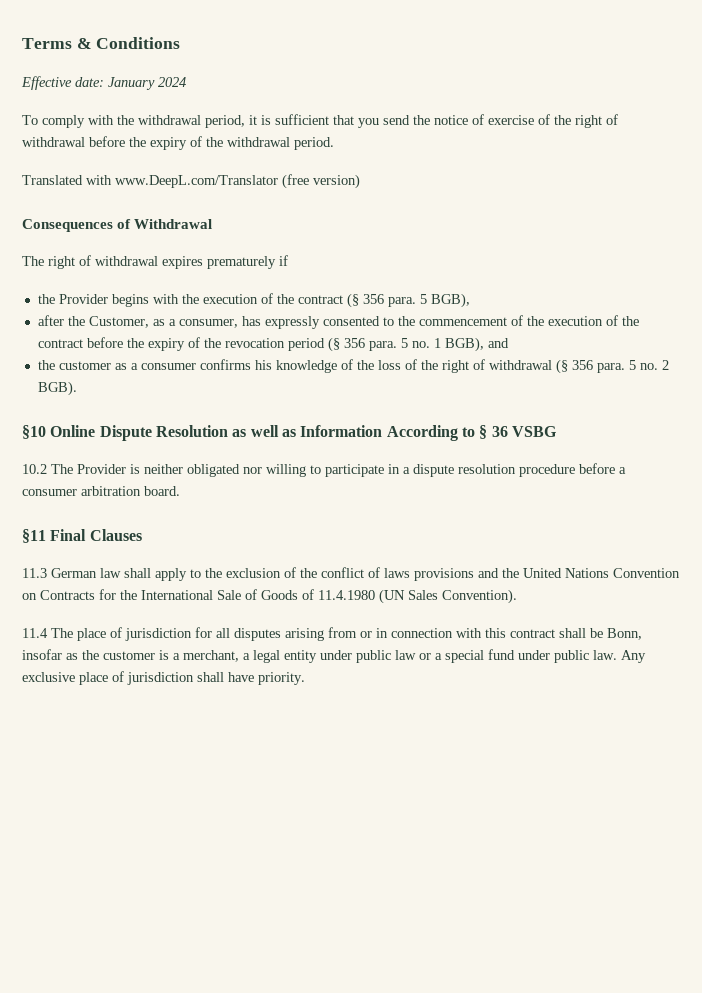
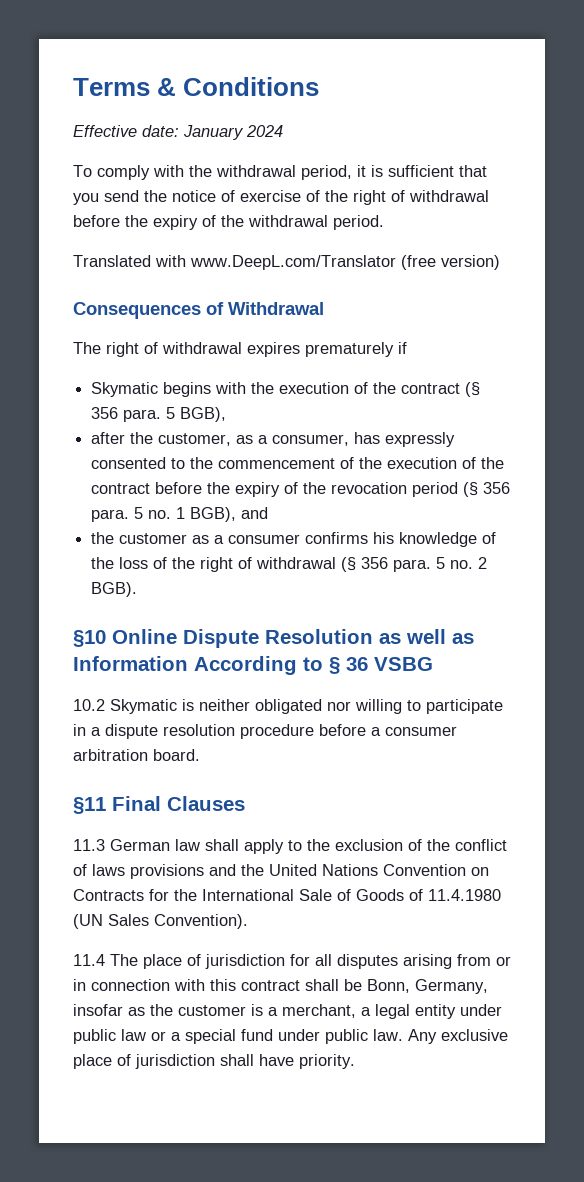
[37,294,108,304] the Provider -> [91,382,159,397] Skymatic
[88,316,149,328] Customer, -> [158,433,232,446] customer,
[51,464,126,474] The Provider -> [110,699,177,714] Skymatic
(642, 634) none -> [415,979,488,994] Germany,

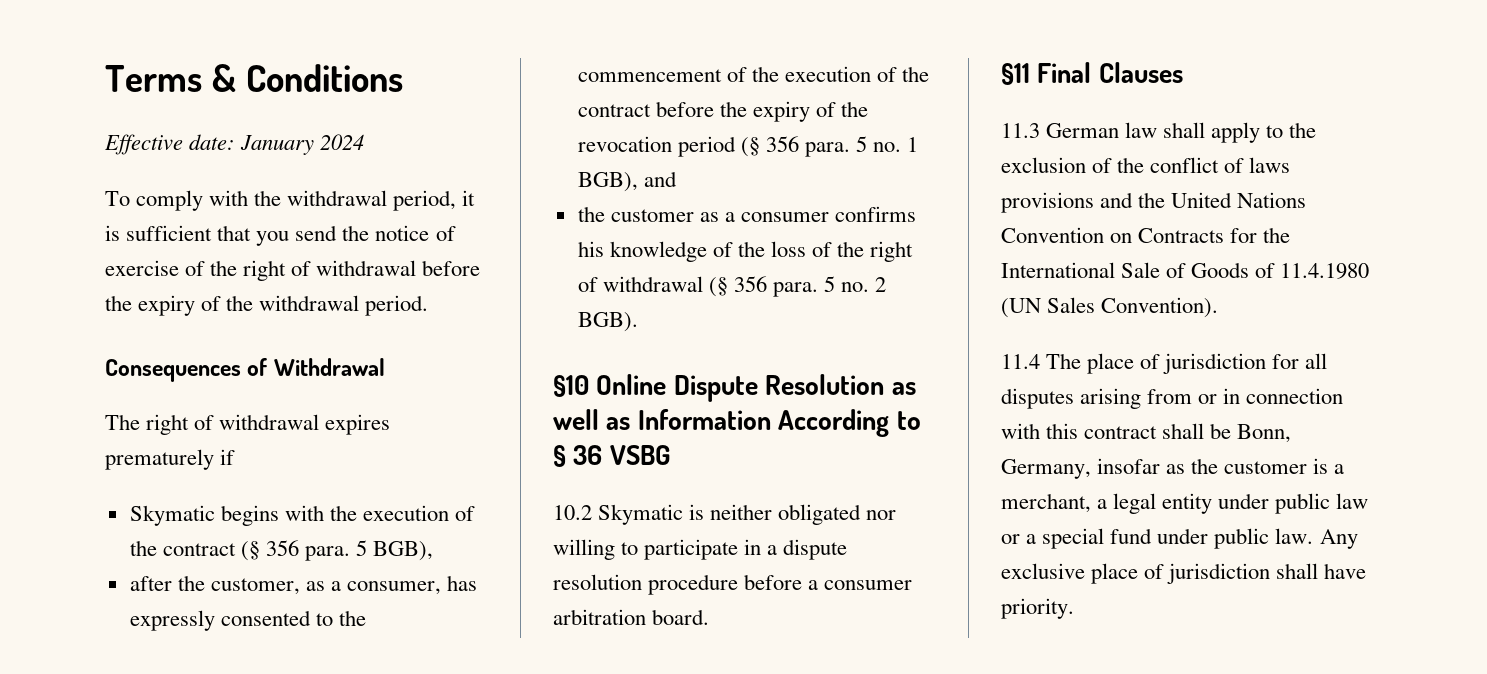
[73,255,500,270] // Translated with www.DeepL.com/Translator (free version) -> (429, 305) none

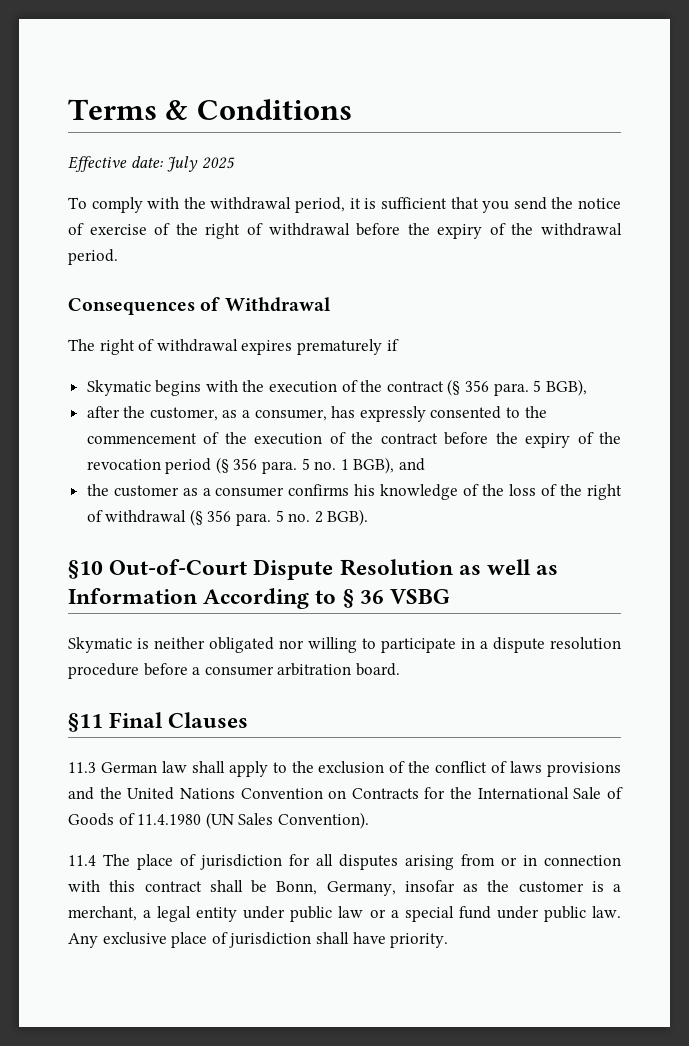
[240,134,365,155] January 2024 -> [167,156,235,172] July 2025
[596,374,667,395] Online -> [109,559,248,575] Out-of-Court
[553,505,592,520] 10.2 -> (451, 596) none

